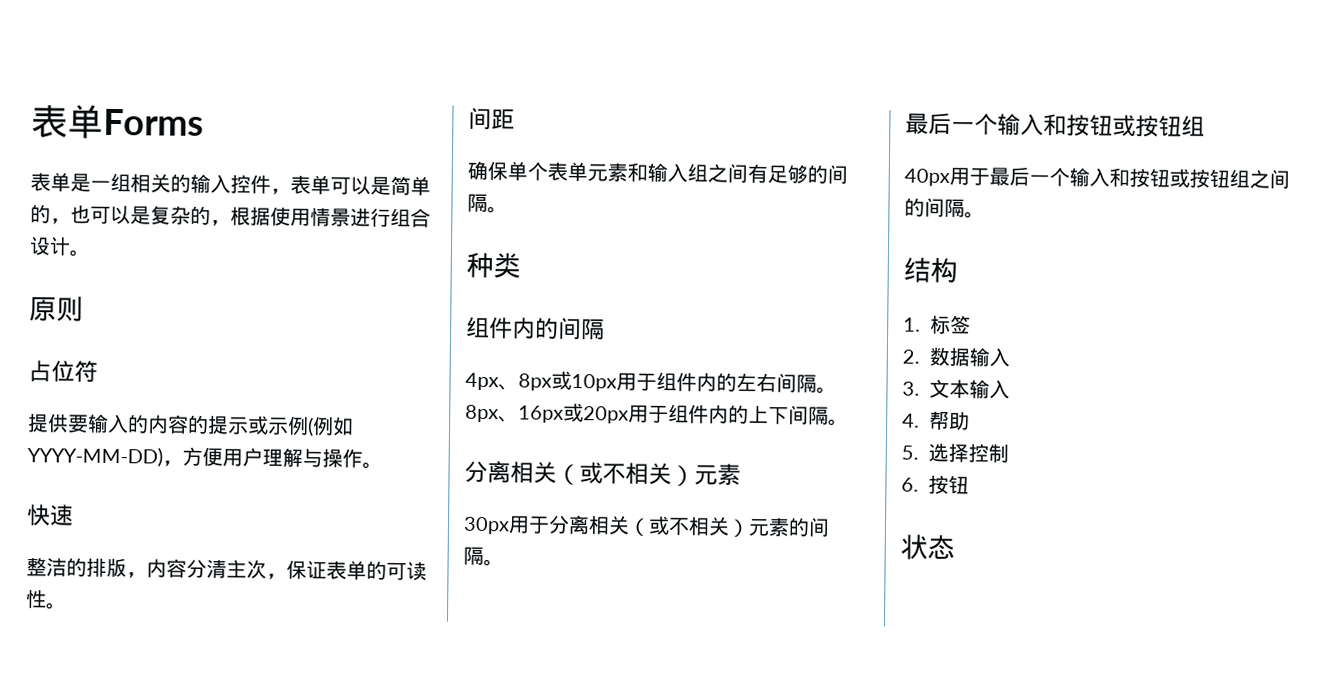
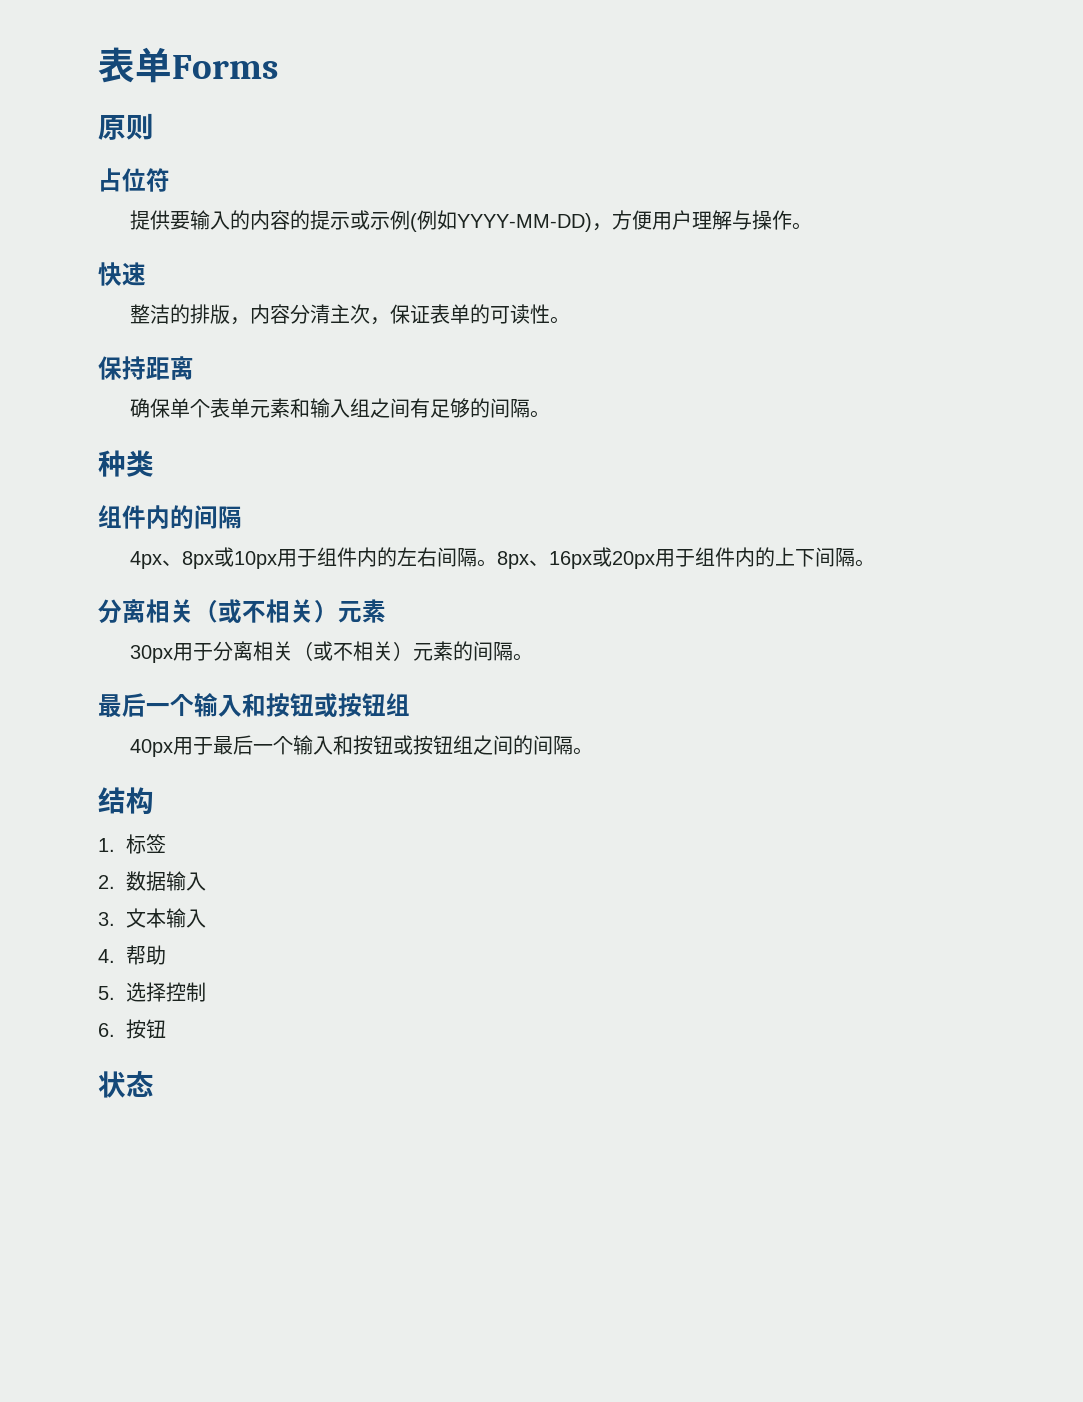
[30,172,431,196] [30,204,431,228] [29,236,90,257] // 表单是一组相关的输入控件，表单可以是简单的，也可以是复杂的，根据使用情景进行组合设计。 -> (278, 67) none
[468,107,492,131] 间 -> [98,356,146,380] 保持
(515, 119) none -> [170,356,194,380] 离

